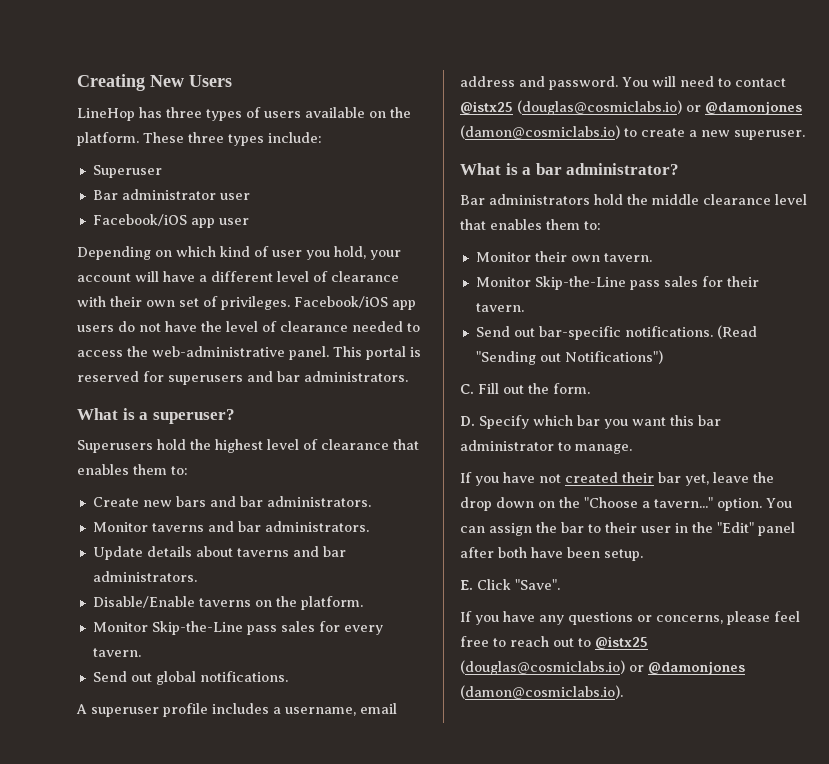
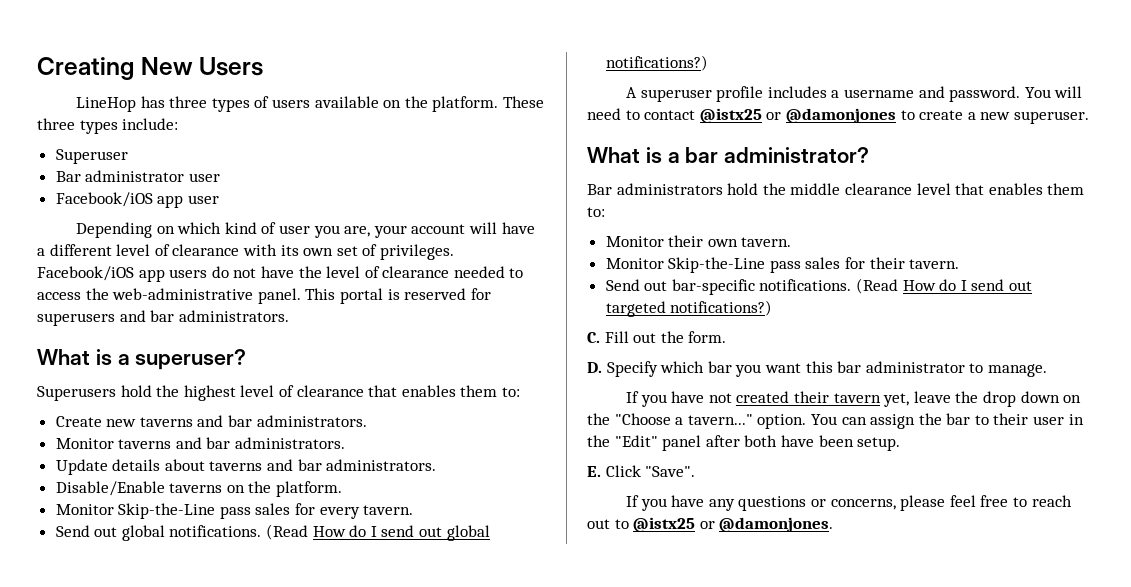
[334,246,366,259] hold, -> [344,226,371,237] are,
[110,296,142,307] their -> [280,245,299,256] its
[175,496,206,507] bars -> [139,417,193,427] taverns
(288, 676) none -> [266,524,490,541] [605,55,708,71] (Read How do I send out global notifications?)
[285,703,397,716] [460,76,515,87] username, email address -> [843,89,914,98] username
[517,100,802,115] [460,125,620,139] (douglas@cosmiclabs.io) or @damonjones (damon@cosmiclabs.io) -> [766,108,896,123] or @damonjones
[475,350,663,365] "Sending out Notifications") -> [902,279,1033,291] [605,300,773,317] How do I send out targeted notifications?)
[658,472,681,483] bar -> [833,393,881,403] tavern
[460,660,745,675] [460,685,623,699] (douglas@cosmiclabs.io) or @damonjones (damon@cosmiclabs.io). -> [699,517,834,532] or @damonjones.

